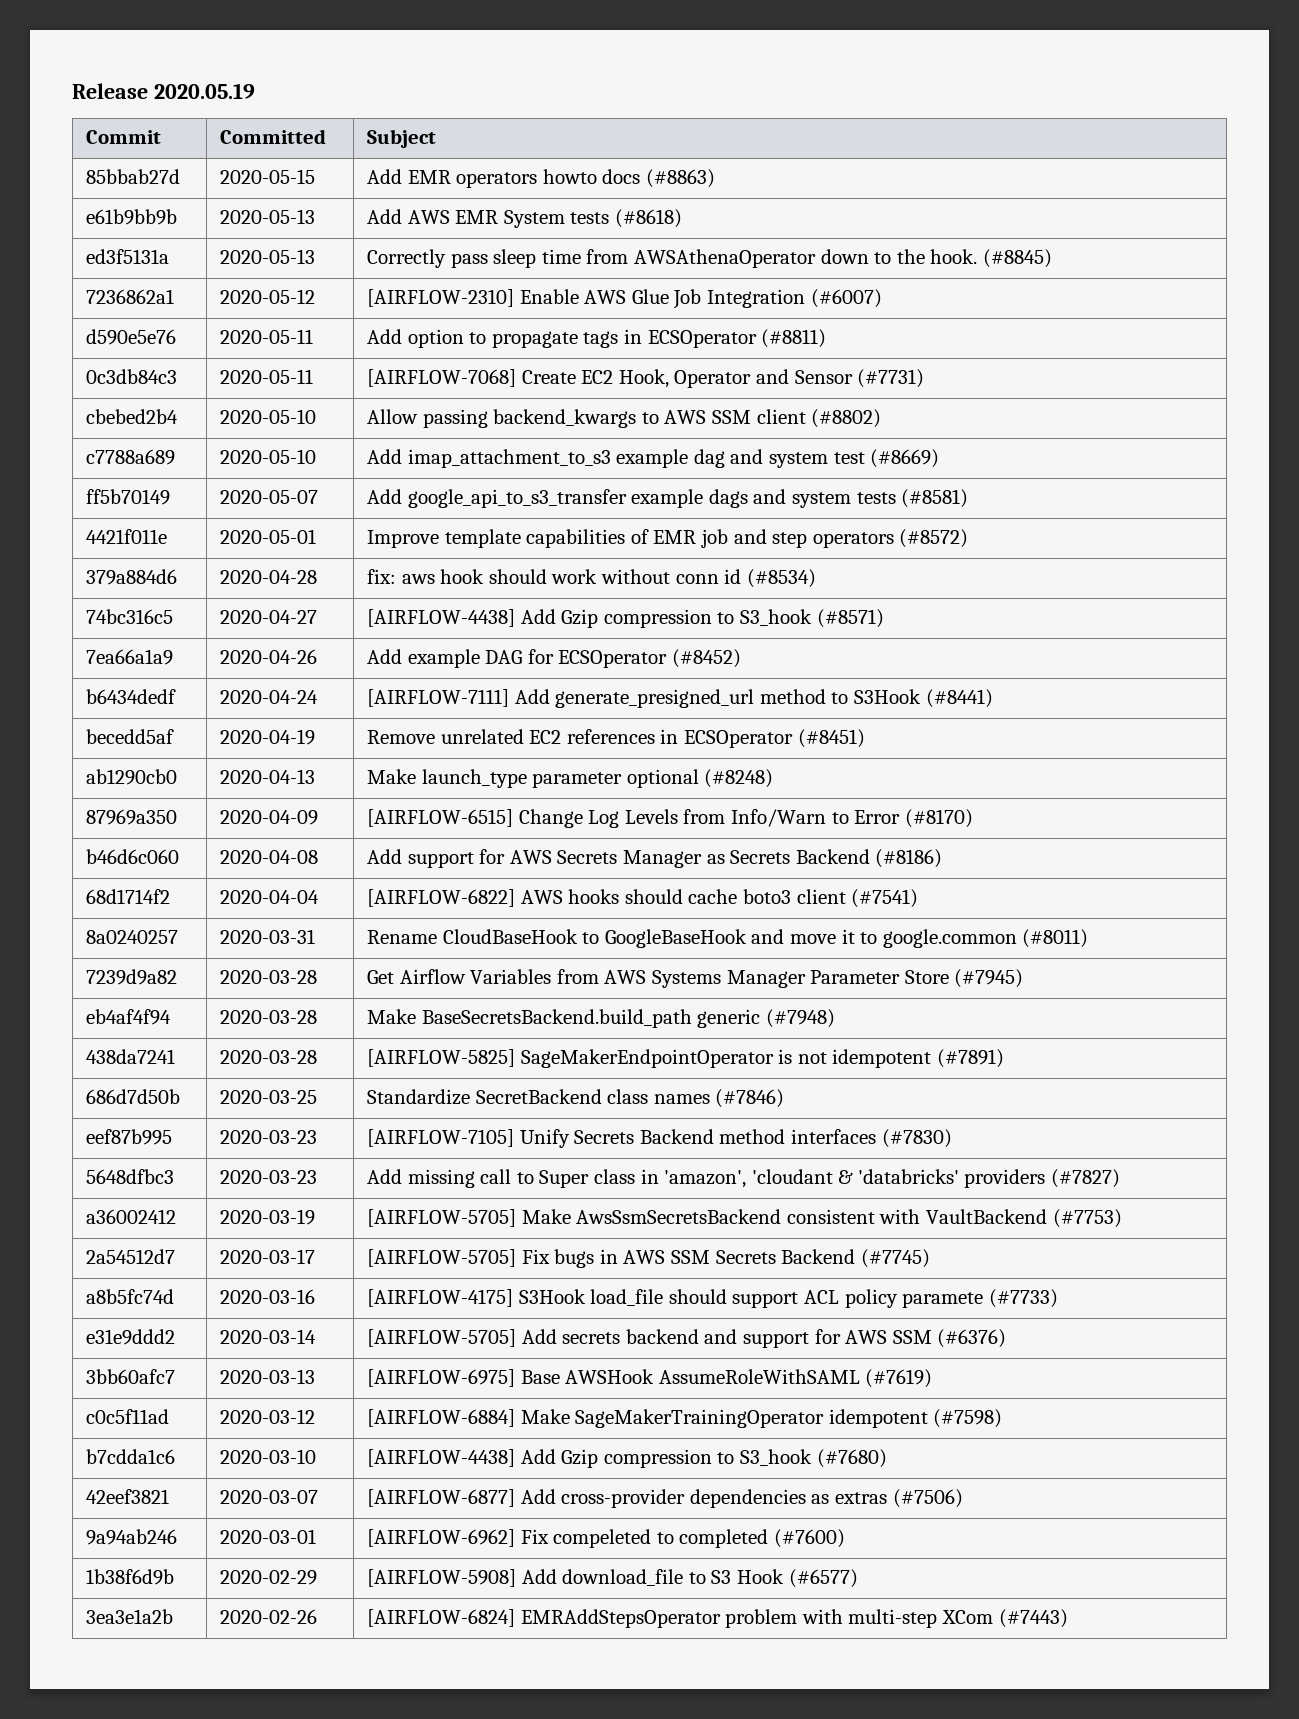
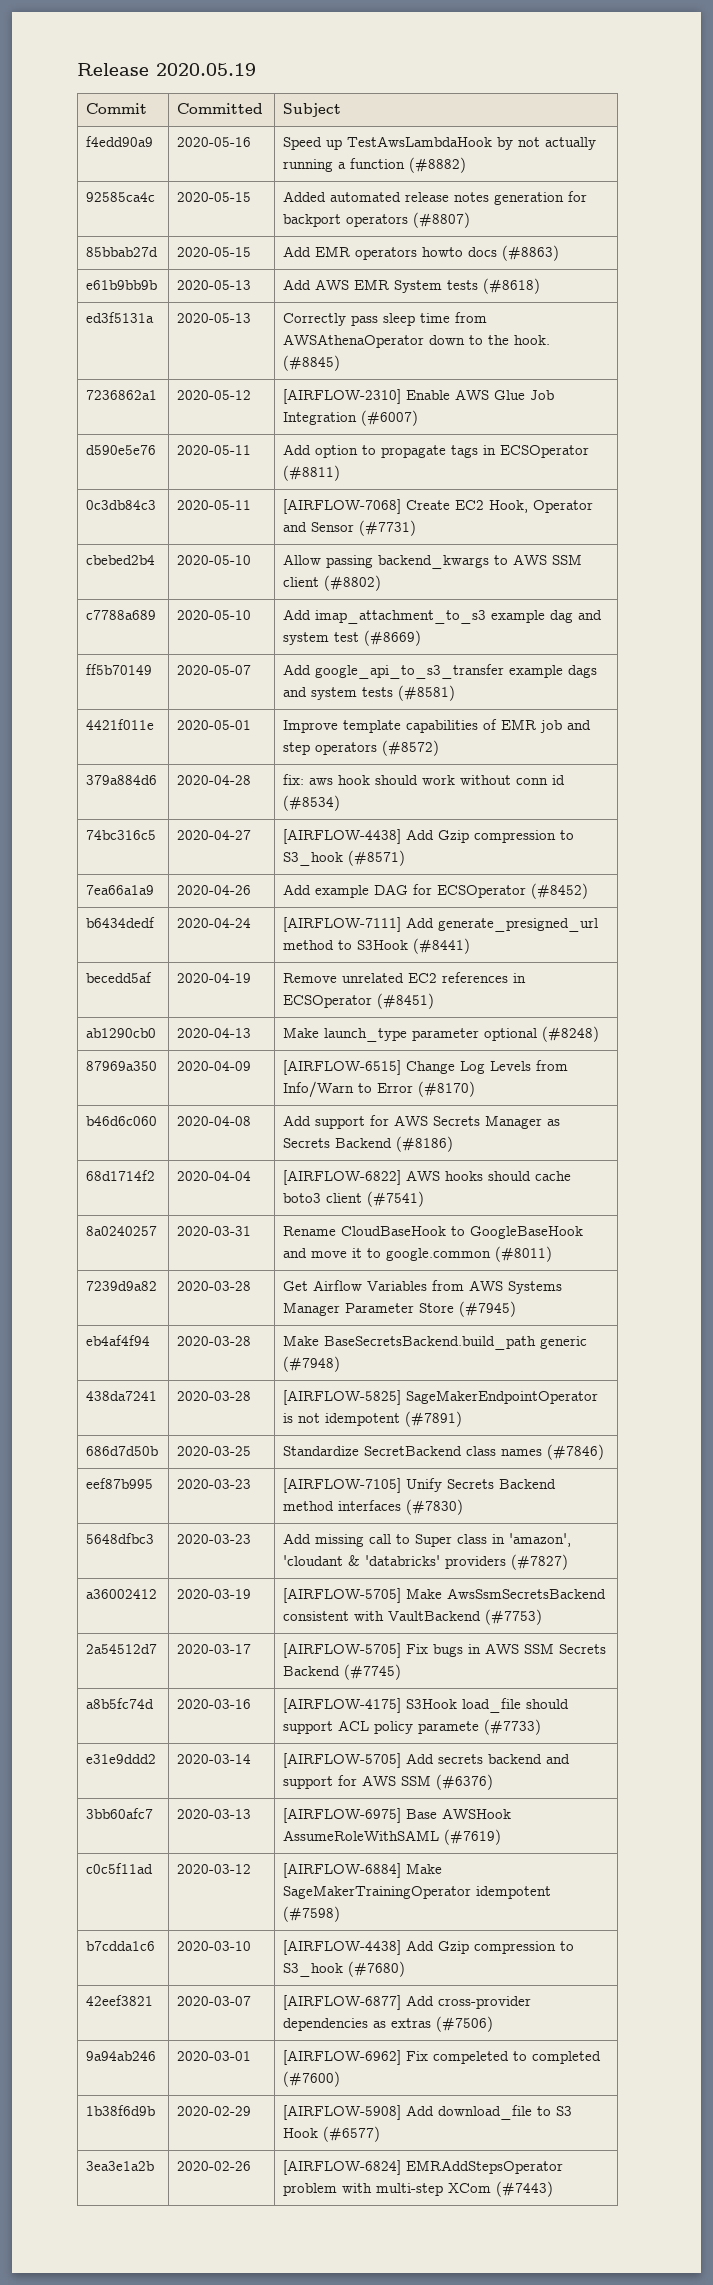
(437, 138) none -> [86,136,154,147] [177,137,252,147] [283,136,597,150] [283,157,467,173] [86,192,156,202] [177,192,252,202] [283,191,588,205] [283,212,471,228] // f4edd90a9 | 2020-05-16 | Speed up TestAwsLambdaHook by not actually running a function (#8882) // 92585ca4c | 2020-05-15 | Added automated release notes generation for backport operators (#8807)

